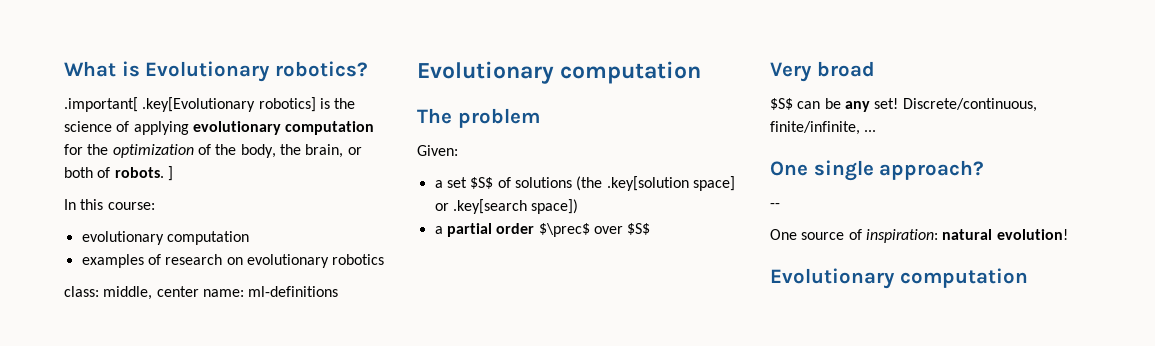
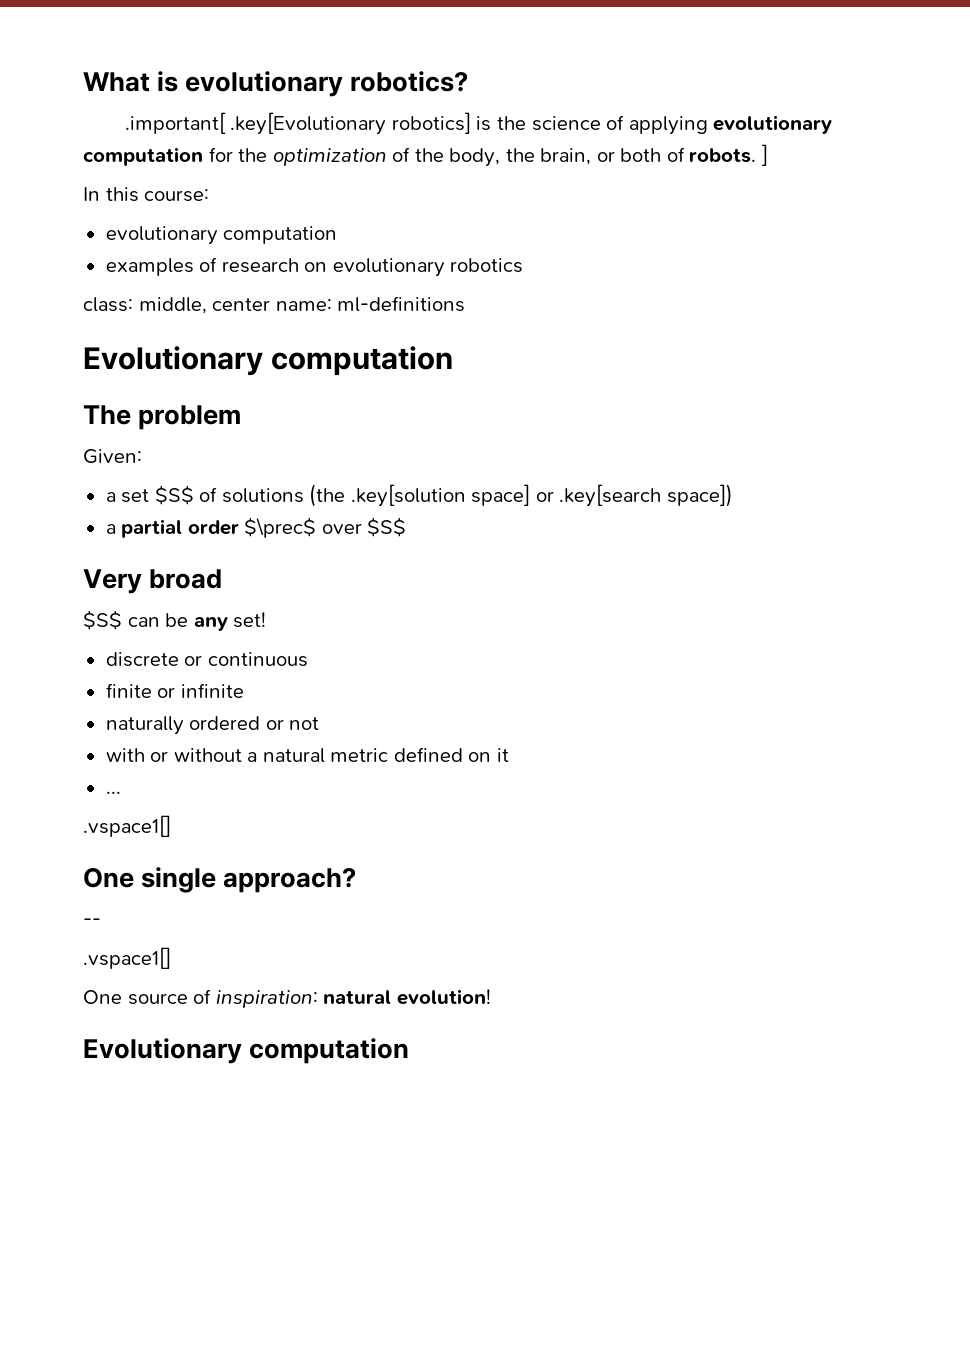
[145,61,271,82] Evolutionary -> [185,71,344,97] evolutionary
[902,98,1037,112] [770,121,860,135] Discrete/continuous, finite/infinite, -> [105,652,308,667] [105,683,244,698] [105,716,320,735] [105,747,509,763] // discrete or continuous // finite or infinite // naturally ordered or not // with or without a natural metric defined on it //
(877, 131) none -> [83,815,171,837] // .vspace1[]
(780, 205) none -> [83,947,171,969] // .vspace1[]

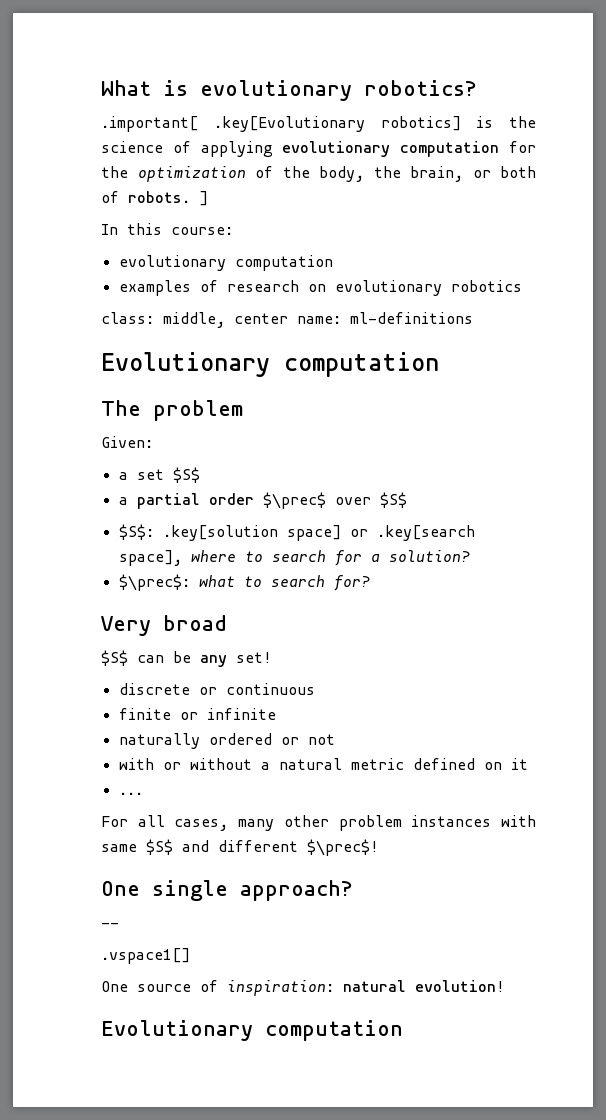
[199,484,733,507] of solutions (the .key[solution space] or .key[search space]) -> (200, 475) none
(407, 527) none -> [118,524,475,541] [118,550,470,566] [118,574,370,591] // $S$: .key[solution space] or .key[search space], where to search for a solution? // $\prec$: what to search for?
[83,815,171,837] .vspace1[] -> [101,815,536,831] [101,839,379,856] For all cases, many other problem instances with same $S$ and different $\prec$!

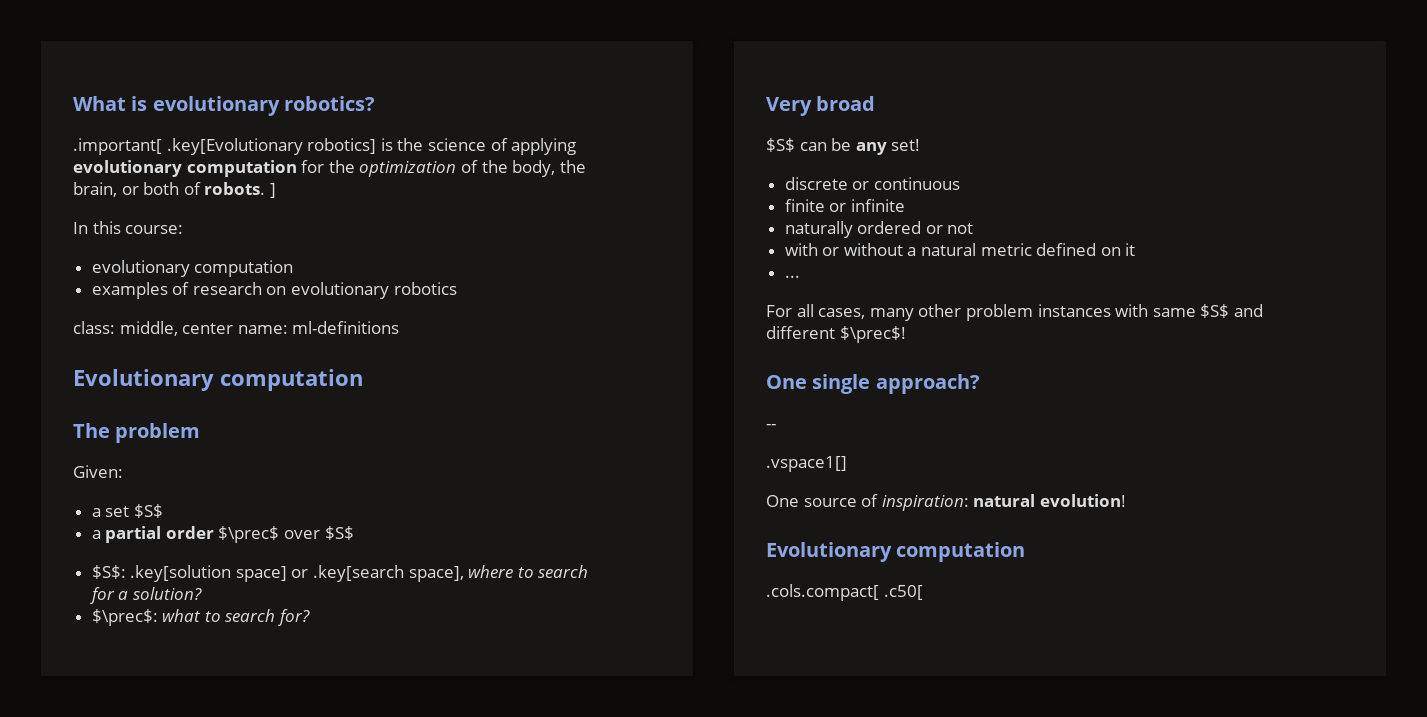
(403, 1030) none -> [766,584,923,601] // .cols.compact[ .c50[

